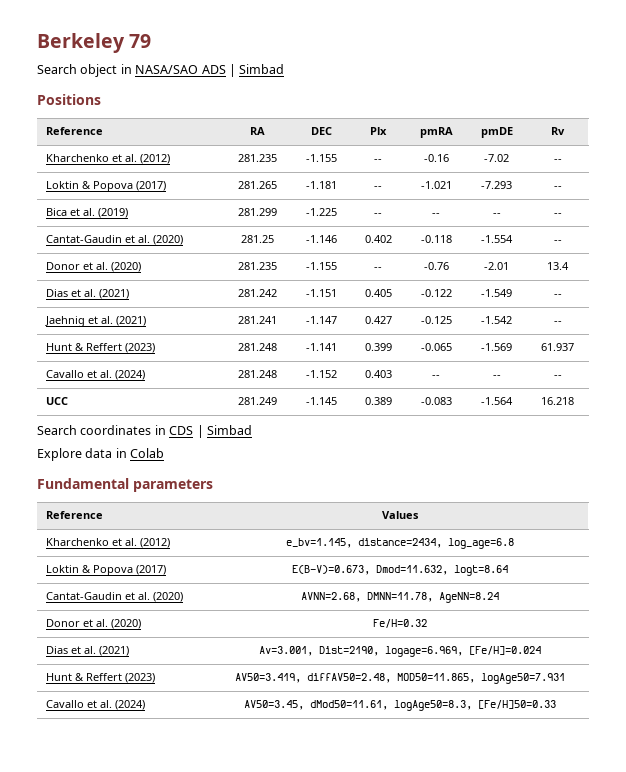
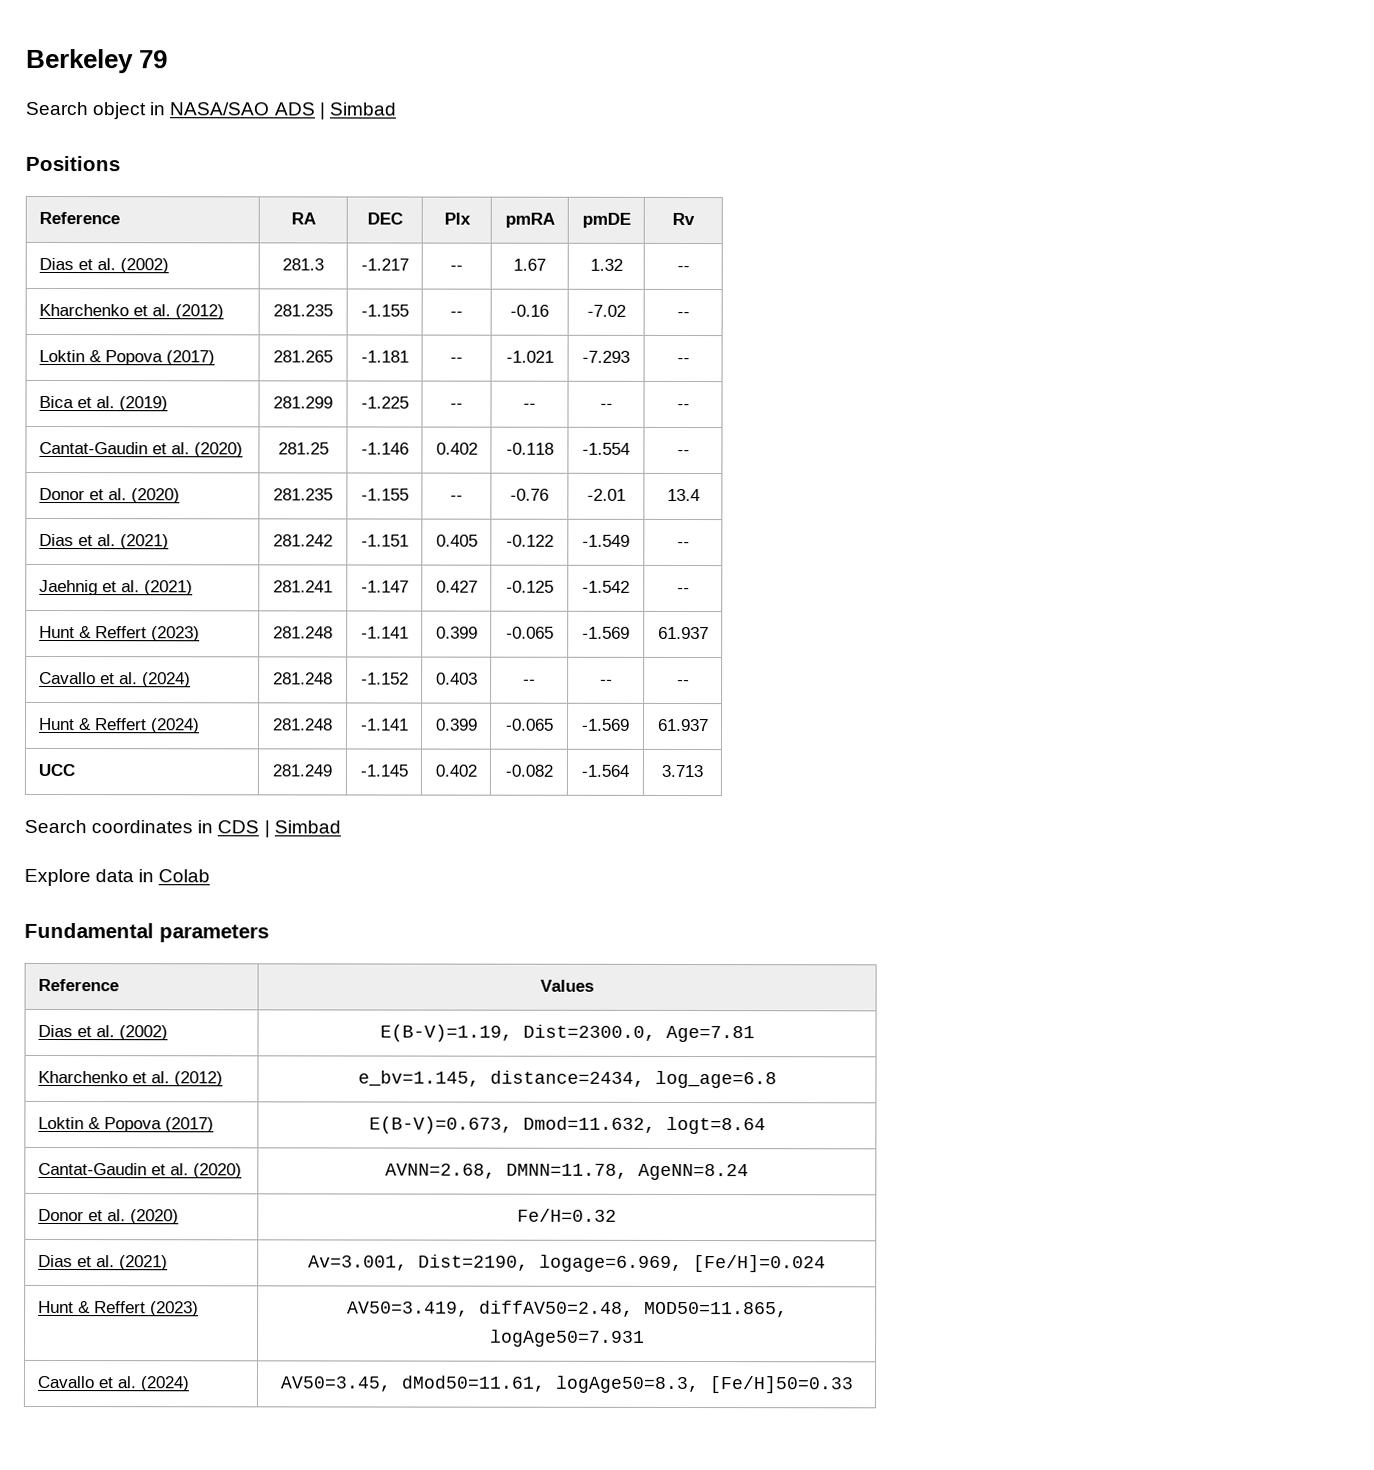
(565, 131) none -> [38,257,169,274] [282,258,324,271] [360,258,409,271] [450,265,463,271] [513,258,546,271] [589,258,623,271] [676,265,690,272] // Dias et al. (2002) | 281.3 | -1.217 | -- | 1.67 | 1.32 | --
(562, 376) none -> [38,717,200,734] [273,718,333,731] [360,718,409,731] [435,718,478,731] [505,718,554,731] [582,718,630,731] [657,718,709,732] // Hunt & Reffert (2024) | 281.248 | -1.141 | 0.399 | -0.065 | -1.569 | 61.937
[364,397,392,405] [420,397,452,405] 0.389 | -0.083 -> [434,764,477,777] [504,764,553,777] 0.402 | -0.082
[541,397,574,405] 16.218 -> [661,764,703,778] 3.713
(419, 515) none -> [37,1024,168,1041] [379,1024,755,1043] // Dias et al. (2002) | E(B-V)=1.19, Dist=2300.0, Age=7.81

